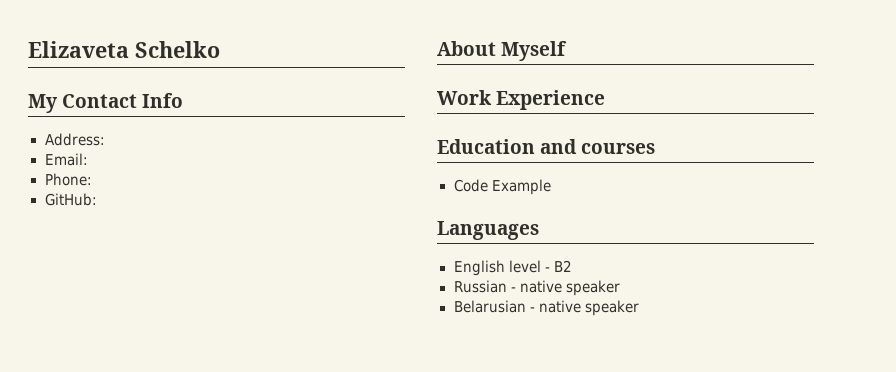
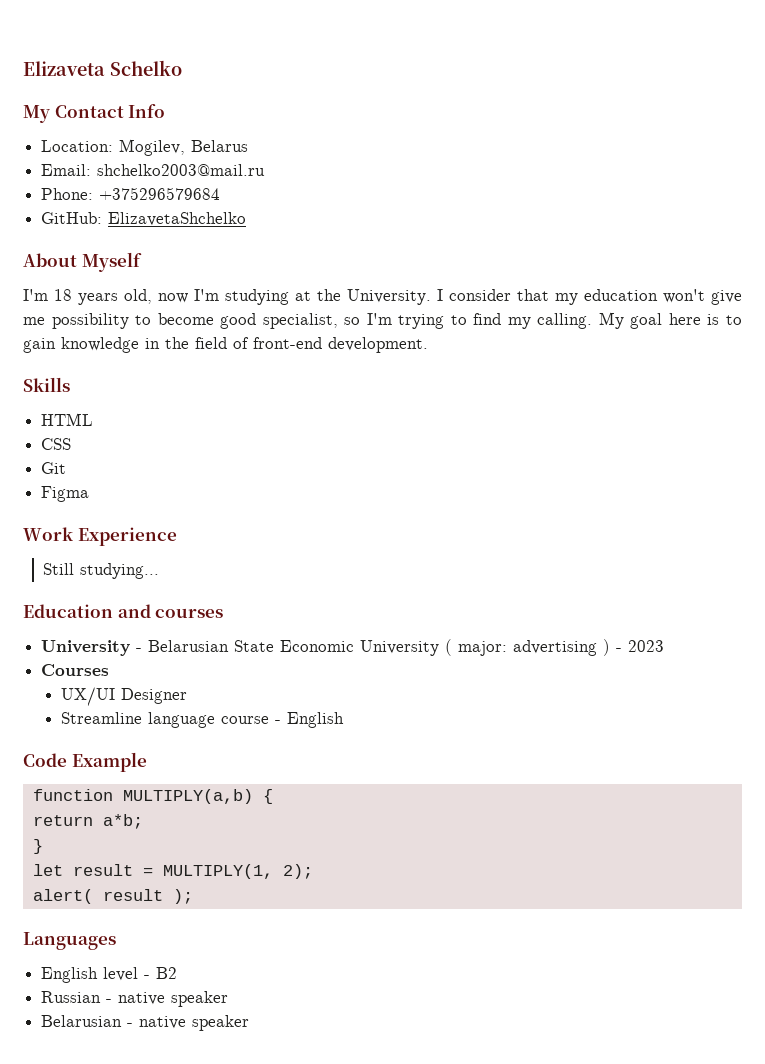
[44,133,105,146] Address: -> [41,139,249,156] Location: Mogilev, Belarus
(88, 159) none -> [97,164,266,176] shchelko2003@mail.ru
(92, 179) none -> [99,187,221,200] +375296579684
(97, 199) none -> [108,212,247,226] ElizavetaShchelko
(568, 51) none -> [23,289,742,305] [23,312,742,329] [23,337,428,353] [23,377,70,392] [41,413,94,426] [41,438,72,450] [41,462,67,474] [41,486,90,502] // I'm 18 years old, now I'm studying at the University. I consider that my education won't give me possibility to become good specialist, so I'm trying to find my calling. My goal here is to gain knowledge in the field of front-end development. // Skills // HTML // CSS // Git // Figma
(606, 100) none -> [43,563,160,579] // Still studying...
[453,179,551,195] Code Example -> [41,639,665,656] [41,664,110,676] [61,687,188,706] [61,712,345,728] [23,752,147,772] [32,789,273,804] [32,814,143,829] [32,839,43,854] [32,864,313,879] [32,889,193,904] University - Belarusian State Economic University ( major: advertising ) - 2023 // Courses // UX/UI Designer // Streamline language course - English // Code Example // function MULTIPLY(a,b) { // return a*b; // } // let result = MULTIPLY(1, 2); // alert( result );

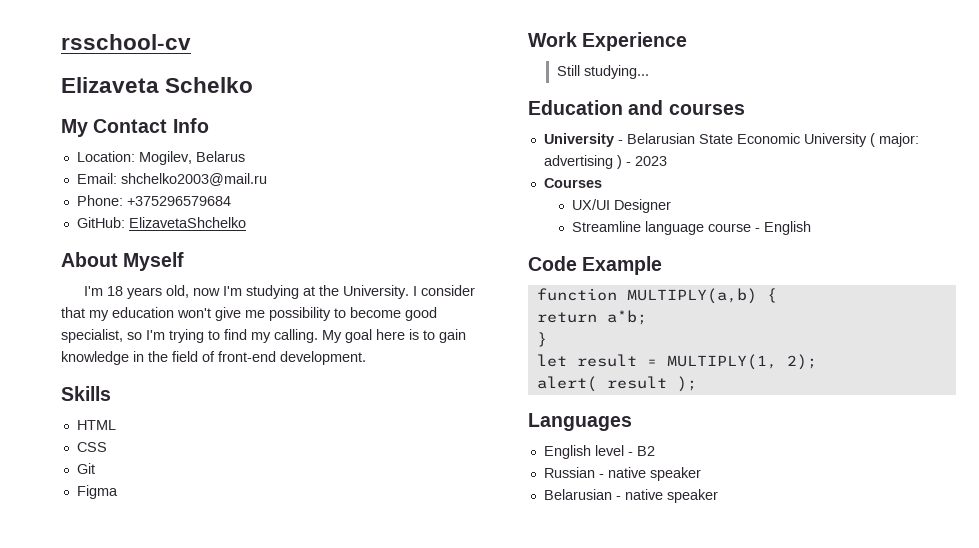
(23, 68) none -> [61,34,191,50] rsschool-cv //

